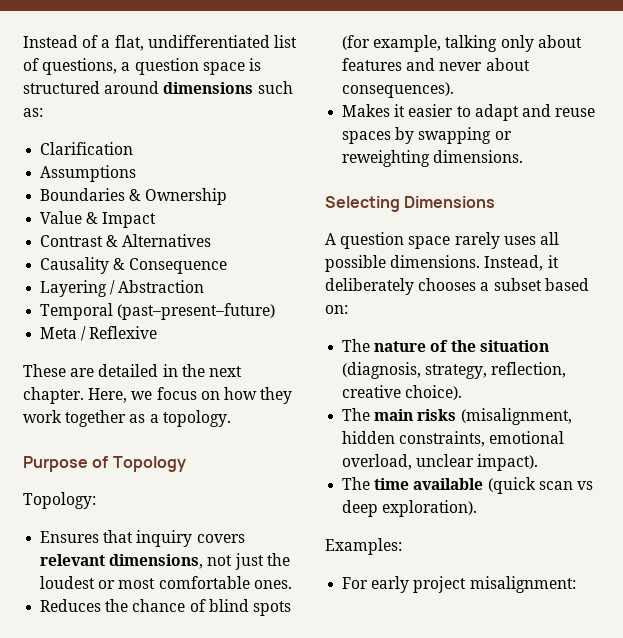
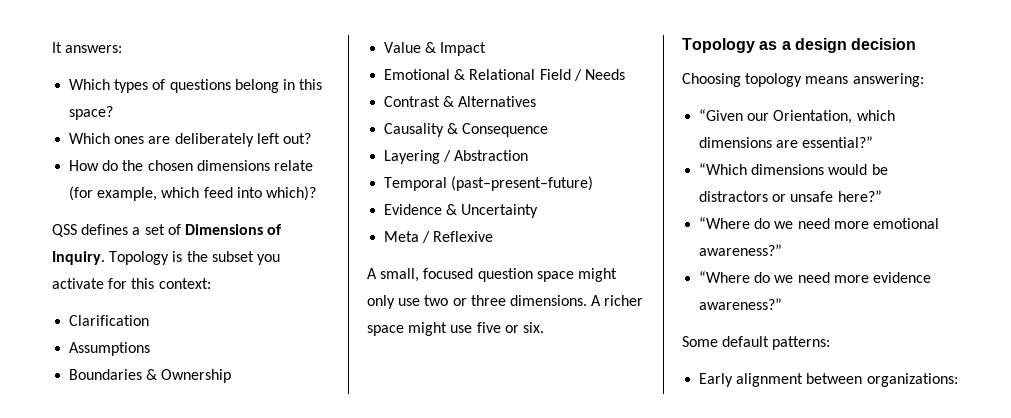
[23,35,297,51] [23,58,261,75] [23,81,293,94] [23,108,43,117] Instead of a flat, undifferentiated list of questions, a question space is structured around dimensions such as: -> [52,42,123,53] [69,79,323,93] [69,106,114,120] [69,133,311,147] [69,160,313,171] [69,186,316,201] [52,224,283,237] [52,251,280,265] [52,278,211,289] It answers: // Which types of questions belong in this space? // Which ones are deliberately left out? // How do the chosen dimensions relate (for example, which feed into which)? // QSS defines a set of Dimensions of Inquiry. Topology is the subset you activate for this context:
(157, 220) none -> [384,69,625,81] // Emotional & Relational Field / Needs
(276, 311) none -> [384,204,539,218] // Evidence & Uncertainty
[23,364,242,377] [23,387,293,404] [23,410,231,427] [23,456,186,472] [23,492,96,509] [40,530,245,547] [40,553,290,570] [40,576,292,589] [40,599,291,616] [342,35,582,52] [342,58,530,71] [342,82,455,98] [342,104,596,121] [342,127,512,144] [342,150,524,167] [325,196,496,212] [325,232,559,249] [325,255,559,272] [325,278,589,295] [325,305,348,314] [342,339,549,352] [342,362,567,379] [342,385,463,400] [342,408,572,425] [342,431,565,447] [342,454,539,471] [342,477,593,494] [342,500,478,517] [325,538,402,555] [342,576,576,593] These are detailed in the next chapter. Here, we focus on how they work together as a topology. // Purpose of Topology // Topology: // Ensures that inquiry covers relevant dimensions, not just the loudest or most comfortable ones. // Reduces the chance of blind spots (for example, talking only about features and never about consequences). // Makes it easier to adapt and reuse spaces by swapping or reweighting dimensions. // Selecting Dimensions // A question space rarely uses all possible dimensions. Instead, it deliberately chooses a subset based on: // The nature of the situation (diagnosis, strategy, reflection, creative choice). // The main risks (misalignment, hidden constraints, emotional overload, unclear impact). // The time available (quick scan vs deep exploration). // Examples: // For early project misalignment: -> [367,268,617,282] [367,295,644,309] [367,322,544,336] [682,38,917,53] [682,73,924,87] [699,109,895,124] [699,136,874,148] [699,163,888,175] [699,190,882,202] [699,217,939,229] [699,244,783,256] [699,271,931,283] [699,298,783,310] [682,336,831,350] [699,373,958,387] A small, focused question space might only use two or three dimensions. A richer space might use five or six. // Topology as a design decision // Choosing topology means answering: // “Given our Orientation, which dimensions are essential?” // “Which dimensions would be distractors or unsafe here?” // “Where do we need more emotional awareness?” // “Where do we need more evidence awareness?” // Some default patterns: // Early alignment between organizations:

